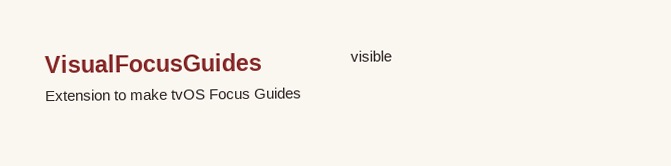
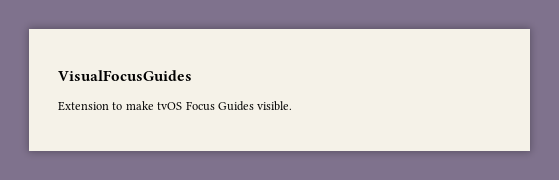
[350,50,392,62] visible -> [257,101,293,111] visible.

